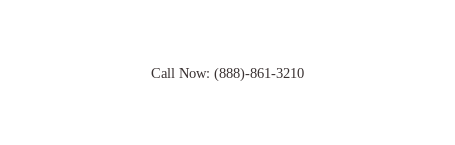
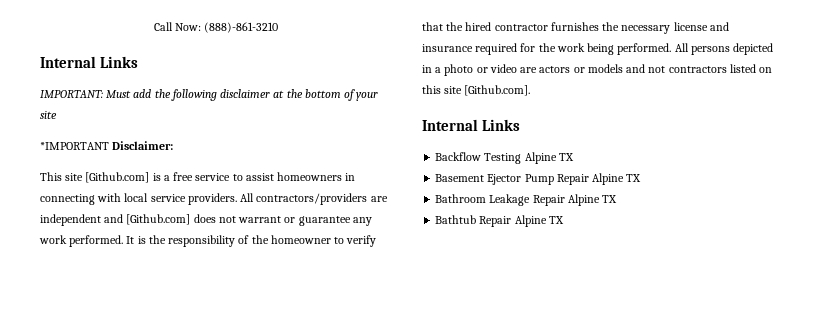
(304, 74) none -> [40,56,139,68] [40,89,379,101] [40,111,57,119] [40,141,174,150] [40,172,356,183] [40,193,388,205] [40,214,372,226] [39,235,377,247] [422,22,729,34] [422,43,774,55] [422,64,773,76] [422,85,531,96] [422,119,521,131] [435,152,574,164] [435,173,642,185] [435,194,618,206] [435,215,564,227] // Internal Links // IMPORTANT: Must add the following disclaimer at the bottom of your site // *IMPORTANT Disclaimer: // This site [Github.com] is a free service to assist homeowners in connecting with local service providers. All contractors/providers are independent and [Github.com] does not warrant or guarantee any work performed. It is the responsibility of the homeowner to verify that the hired contractor furnishes the necessary license and insurance required for the work being performed. All persons depicted in a photo or video are actors or models and not contractors listed on this site [Github.com]. // Internal Links // Backflow Testing Alpine TX // Basement Ejector Pump Repair Alpine TX // Bathroom Leakage Repair Alpine TX // Bathtub Repair Alpine TX

